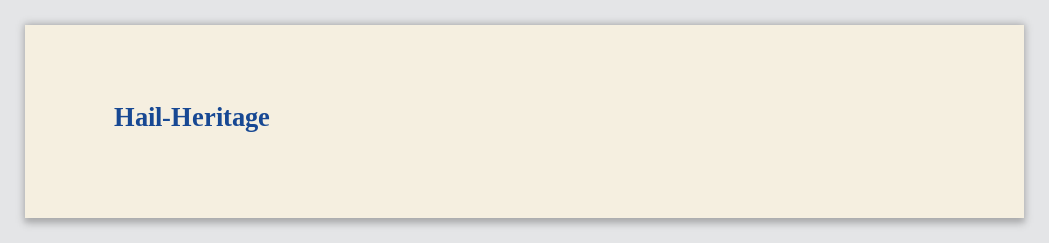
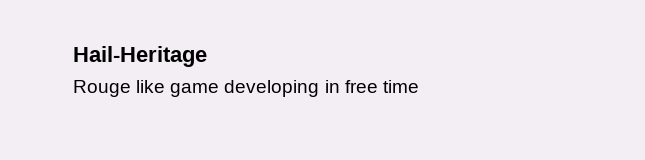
(270, 119) none -> [73,80,419,97] // Rouge like game developing in free time

